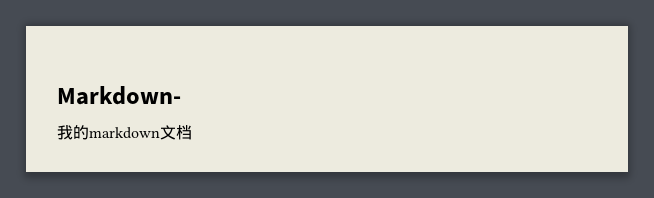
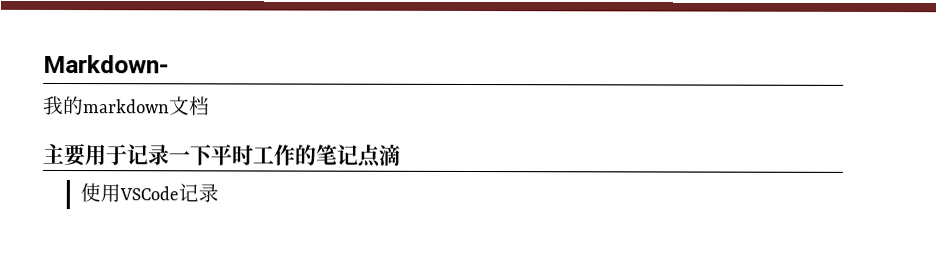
(192, 132) none -> [42,143,400,168] [79,183,219,203] // 主要用于记录一下平时工作的笔记点滴 // 使用VSCode记录

